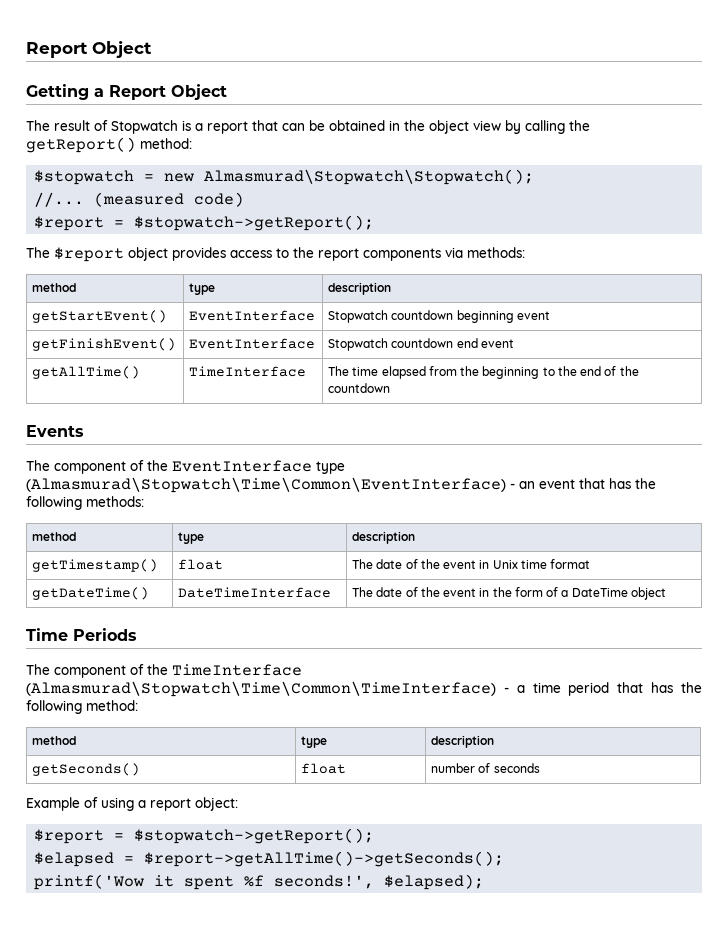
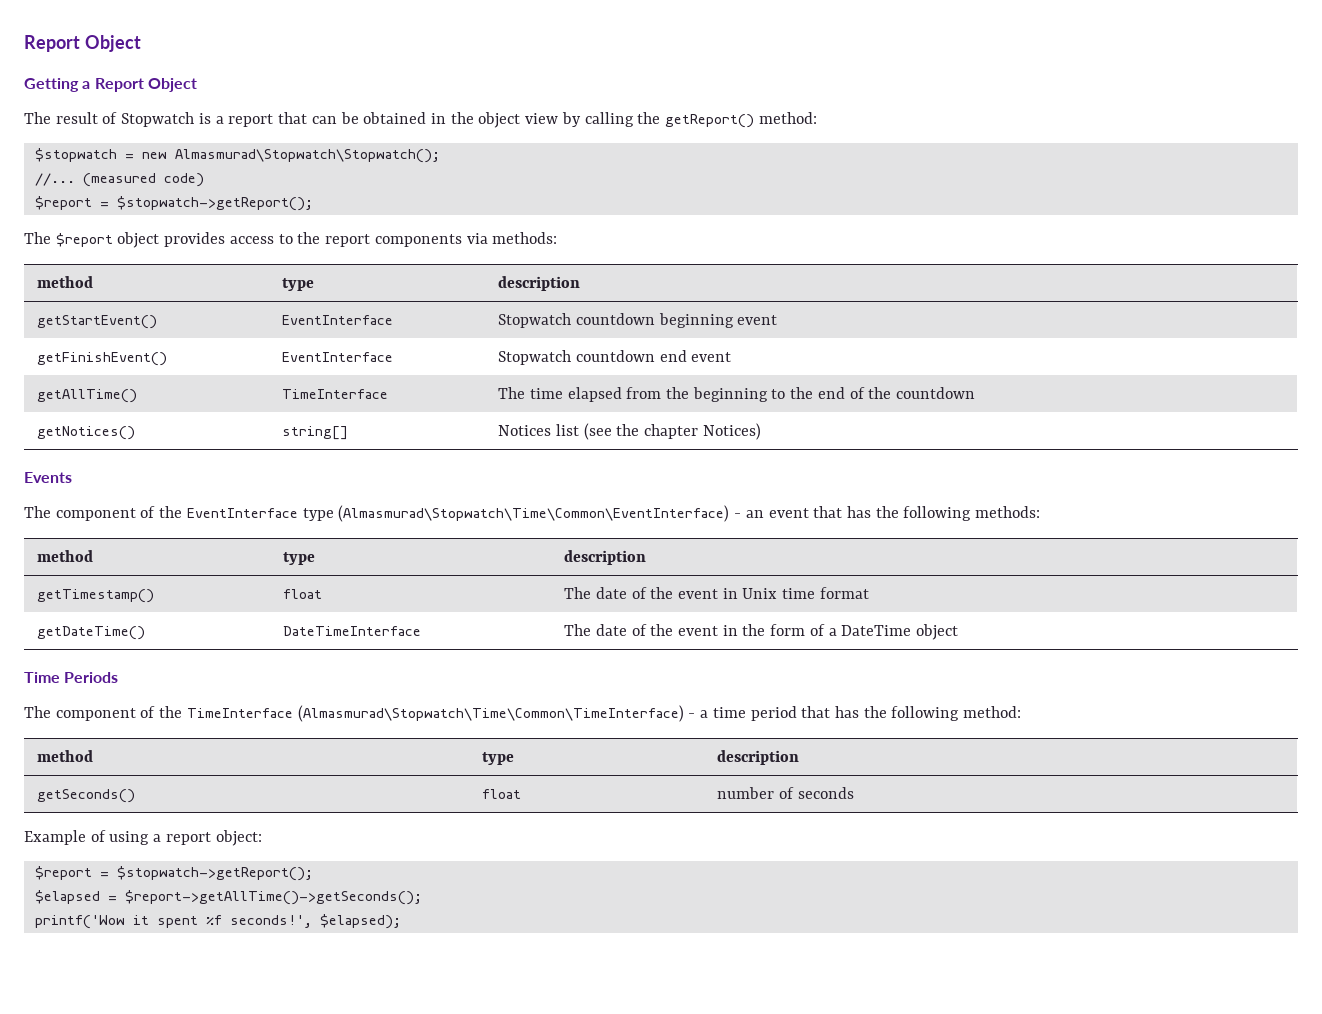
(391, 388) none -> [37,426,136,440] [282,426,349,440] [498,423,761,440] // getNotices() | string[] | Notices list (see the chapter Notices)

